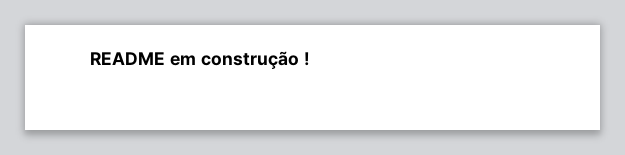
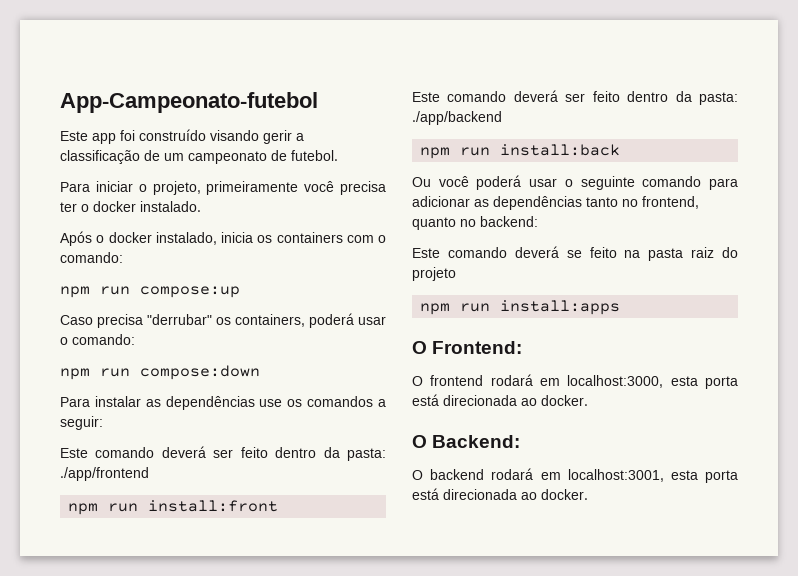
[90,51,310,70] README em construção ! -> [60,92,318,113] [60,129,304,144] [60,150,338,164] [60,181,386,195] [60,201,201,212] [60,231,386,246] [60,252,123,263] [60,286,240,298] [60,313,386,328] [60,334,135,345] [60,365,260,380] [60,396,386,410] [60,416,103,430] [60,446,386,461] [60,467,149,481] [68,500,279,515] [412,90,738,105] [412,111,502,125] [420,144,621,159] [412,175,738,190] [412,196,699,210] [412,216,538,230] [412,246,738,261] [412,267,456,281] [420,300,621,315] [412,341,523,354] [412,374,738,389] [412,394,588,406] [412,435,521,448] [412,468,738,483] [412,488,588,500] App-Campeonato-futebol // Este app foi construído visando gerir a classificação de um campeonato de futebol. // Para iniciar o projeto, primeiramente você precisa ter o docker instalado. // Após o docker instalado, inicia os containers com o comando: // npm run compose:up // Caso precisa "derrubar" os containers, poderá usar o comando: // npm run compose:down // Para instalar as dependências use os comandos a seguir: // Este comando deverá ser feito dentro da pasta: ./app/frontend // npm run install:front // Este comando deverá ser feito dentro da pasta: ./app/backend // npm run install:back // Ou você poderá usar o seguinte comando para adicionar as dependências tanto no frontend, quanto no backend: // Este comando deverá se feito na pasta raiz do projeto // npm run install:apps // O Frontend: // O frontend rodará em localhost:3000, esta porta está direcionada ao docker. // O Backend: // O backend rodará em localhost:3001, esta porta está direcionada ao docker.

